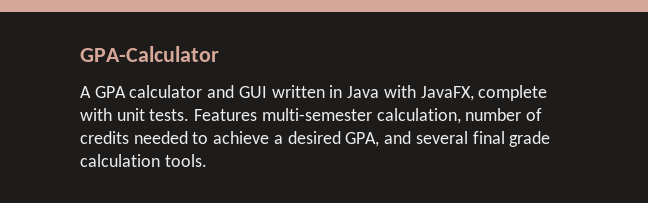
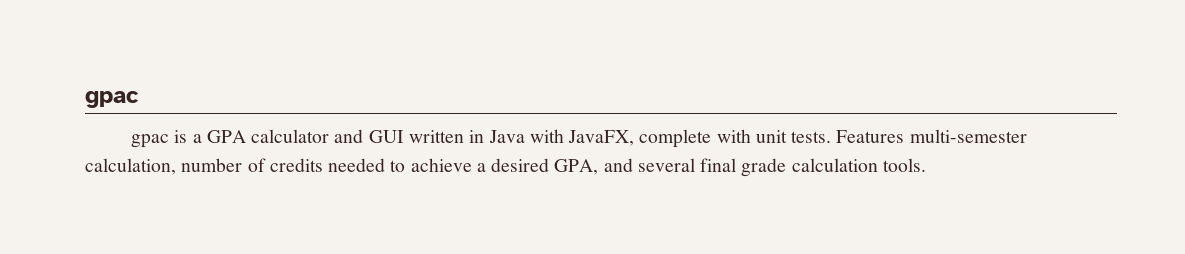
[80,46,219,62] [80,86,91,98] GPA-Calculator // A -> [85,91,139,108] [131,130,202,148] gpac // gpac is a

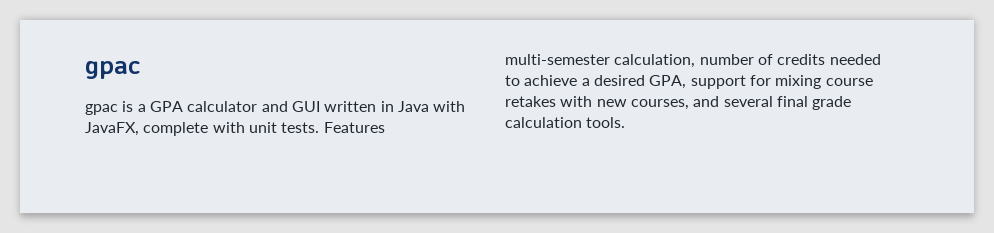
(599, 167) none -> [690,75,873,89] [505,96,689,110] support for mixing course retakes with new courses,

